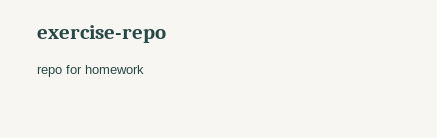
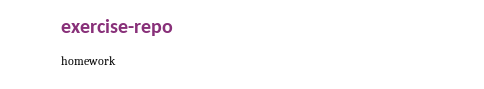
[37,65,82,77] repo for -> (173, 27) none

